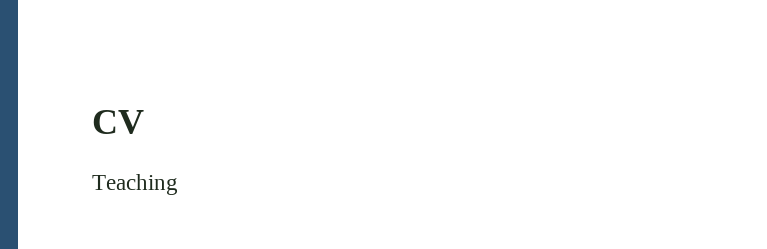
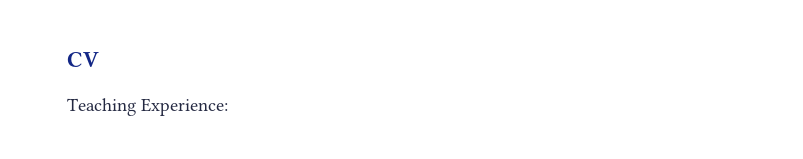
(178, 184) none -> [141,98,228,116] Experience:

